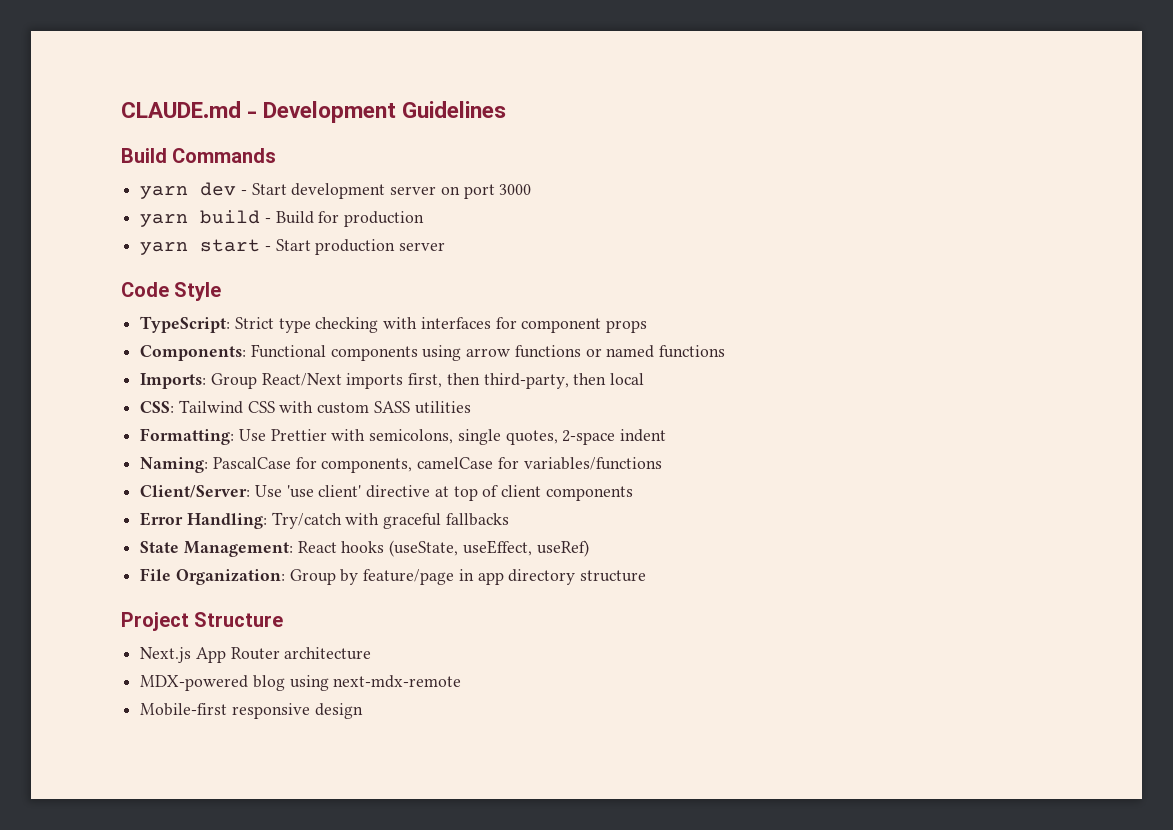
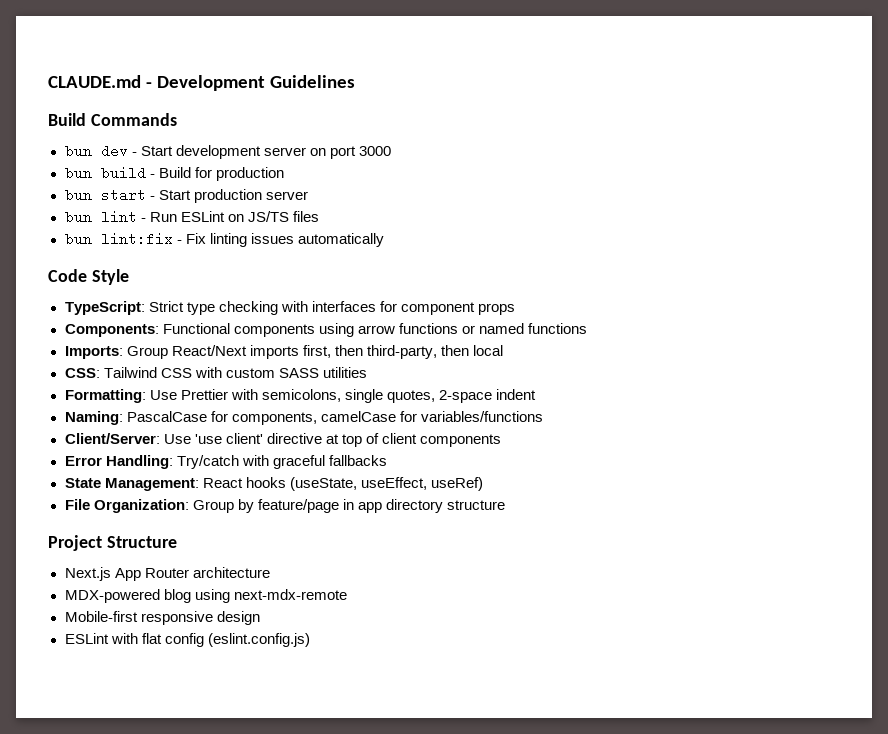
[140,186,189,199] yarn -> [64,144,92,158] bun
[140,214,189,227] yarn -> [64,166,92,180] bun
[140,242,189,255] yarn -> [64,188,92,202] bun
(446, 246) none -> [64,210,319,224] [64,232,384,247] // bun lint - Run ESLint on JS/TS files // bun lint:fix - Fix linting issues automatically
(363, 711) none -> [64,633,310,647] // ESLint with flat config (eslint.config.js)

